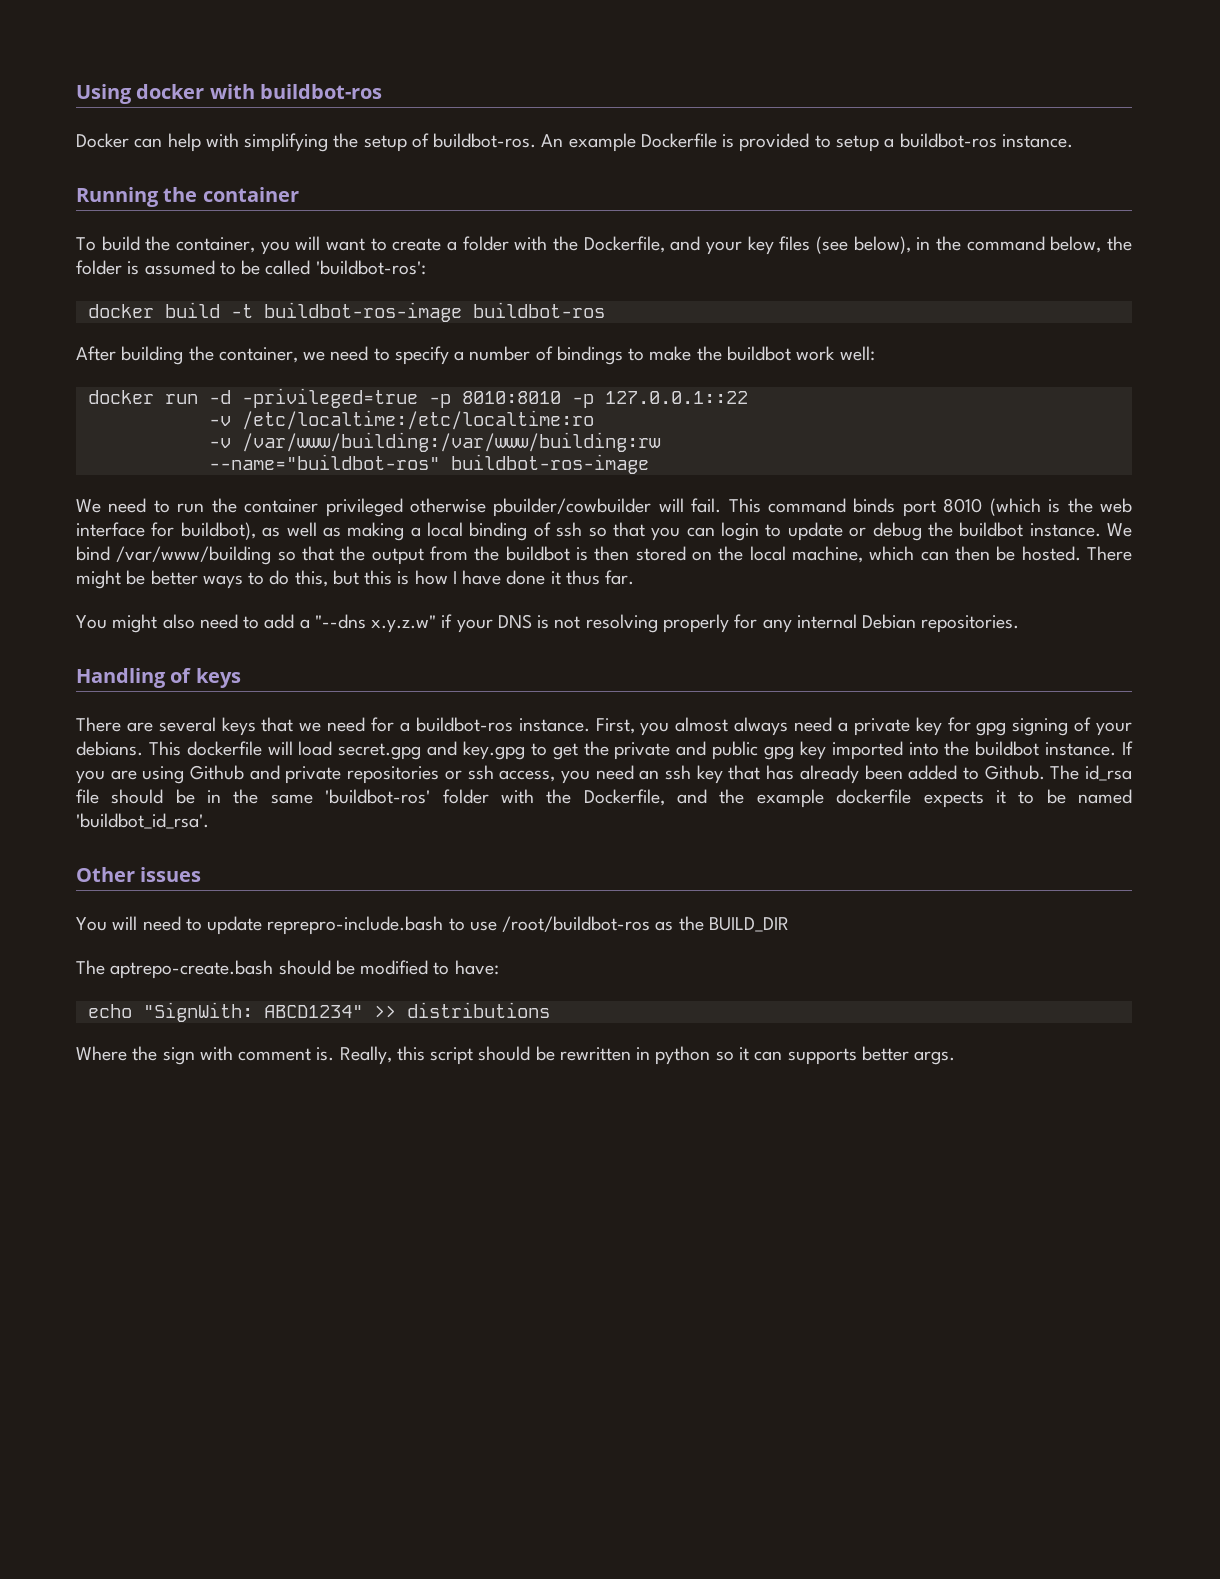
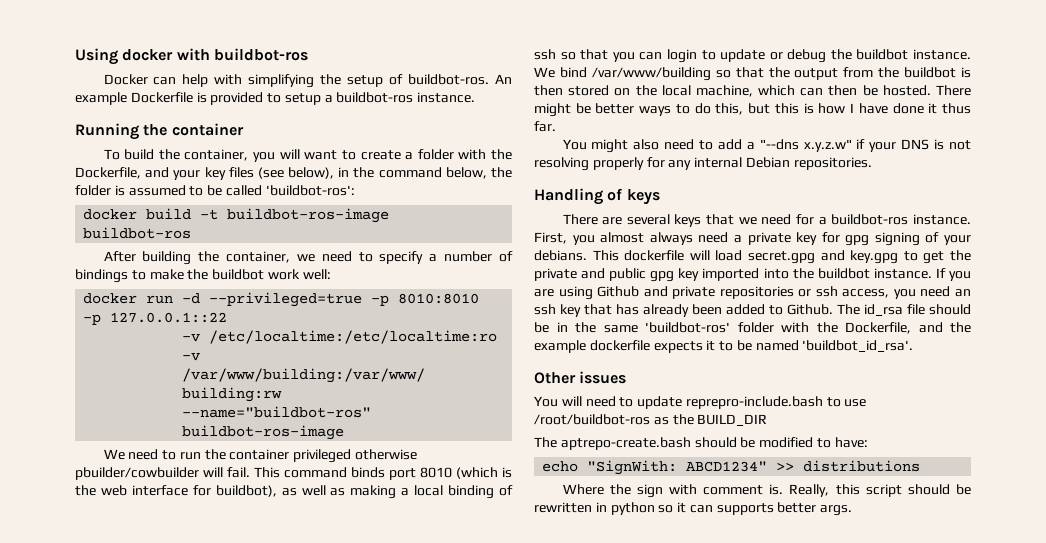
[241,388,418,408] -privileged=true -> [209,292,363,307] --privileged=true

